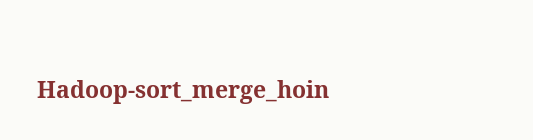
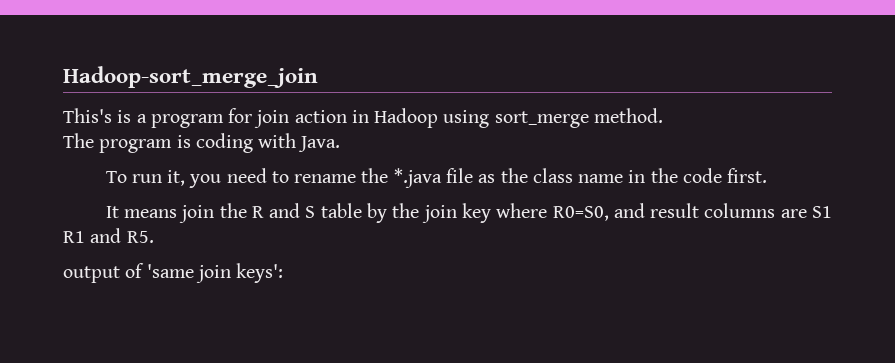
[37,80,329,104] Hadoop-sort_merge_hoin -> [63,66,318,88] [63,108,663,128] [63,133,341,153] [105,168,768,188] [105,203,832,223] [63,228,154,243] [63,263,284,283] Hadoop-sort_merge_join // This's is a program for join action in Hadoop using sort_merge method. // The program is coding with Java. // To run it, you need to rename the *.java file as the class name in the code first. // It means join the R and S table by the join key where R0=S0, and result columns are S1 R1 and R5. // output of 'same join keys':

